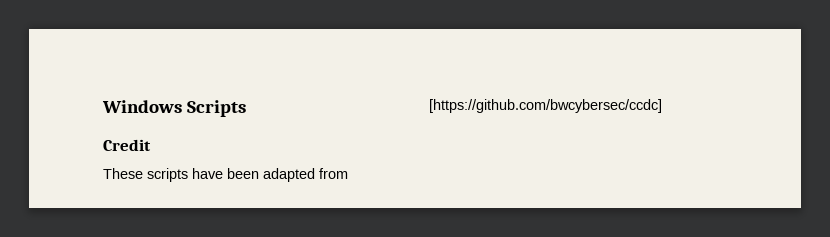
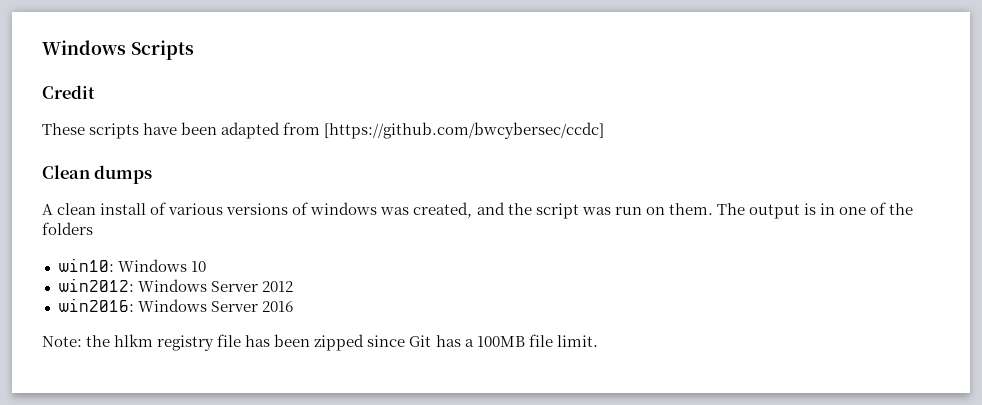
(662, 106) none -> [42,165,153,184] [42,202,914,219] [42,222,93,235] [58,258,206,272] [58,278,293,292] [58,298,293,312] [42,334,598,351] // Clean dumps // A clean install of various versions of windows was created, and the script was run on them. The output is in one of the folders // win10: Windows 10 // win2012: Windows Server 2012 // win2016: Windows Server 2016 // Note: the hlkm registry file has been zipped since Git has a 100MB file limit.

